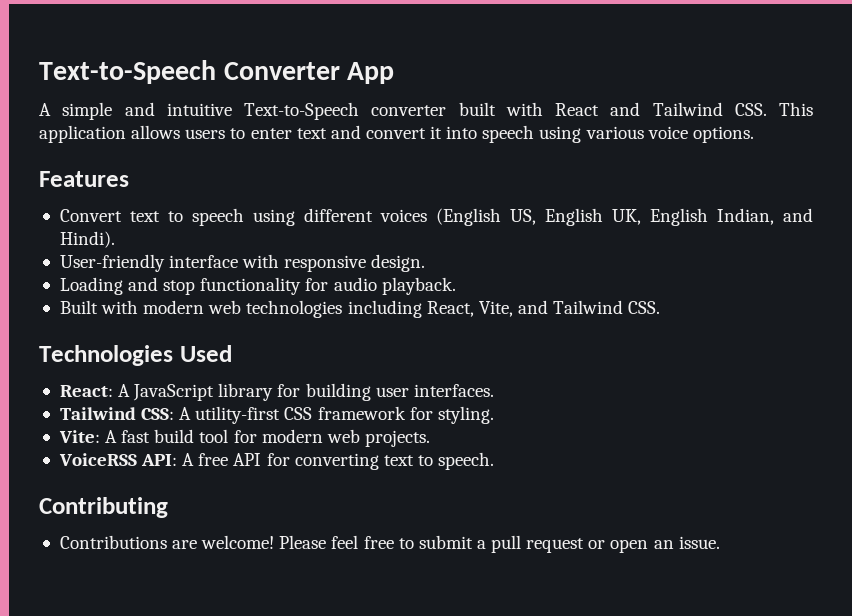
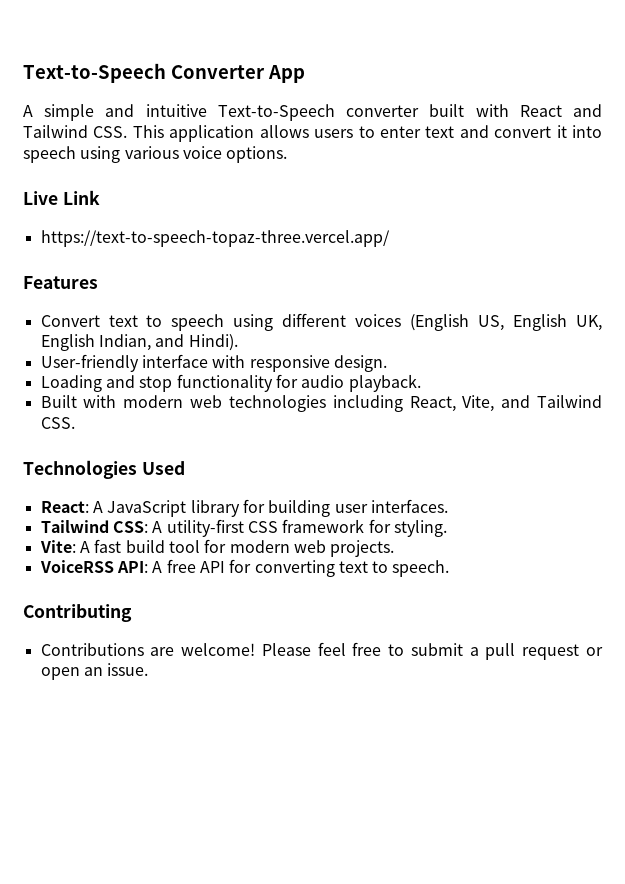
(754, 134) none -> [23,190,100,205] [40,230,390,247] // Live Link // https://text-to-speech-topaz-three.vercel.app/

